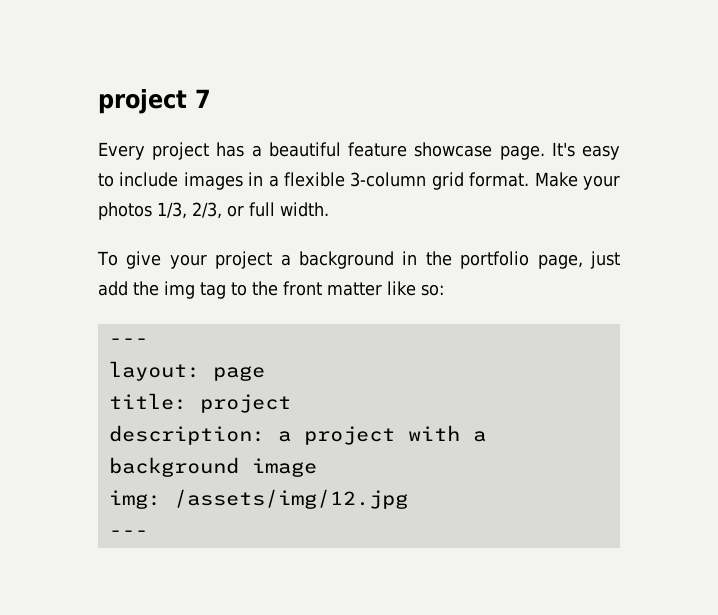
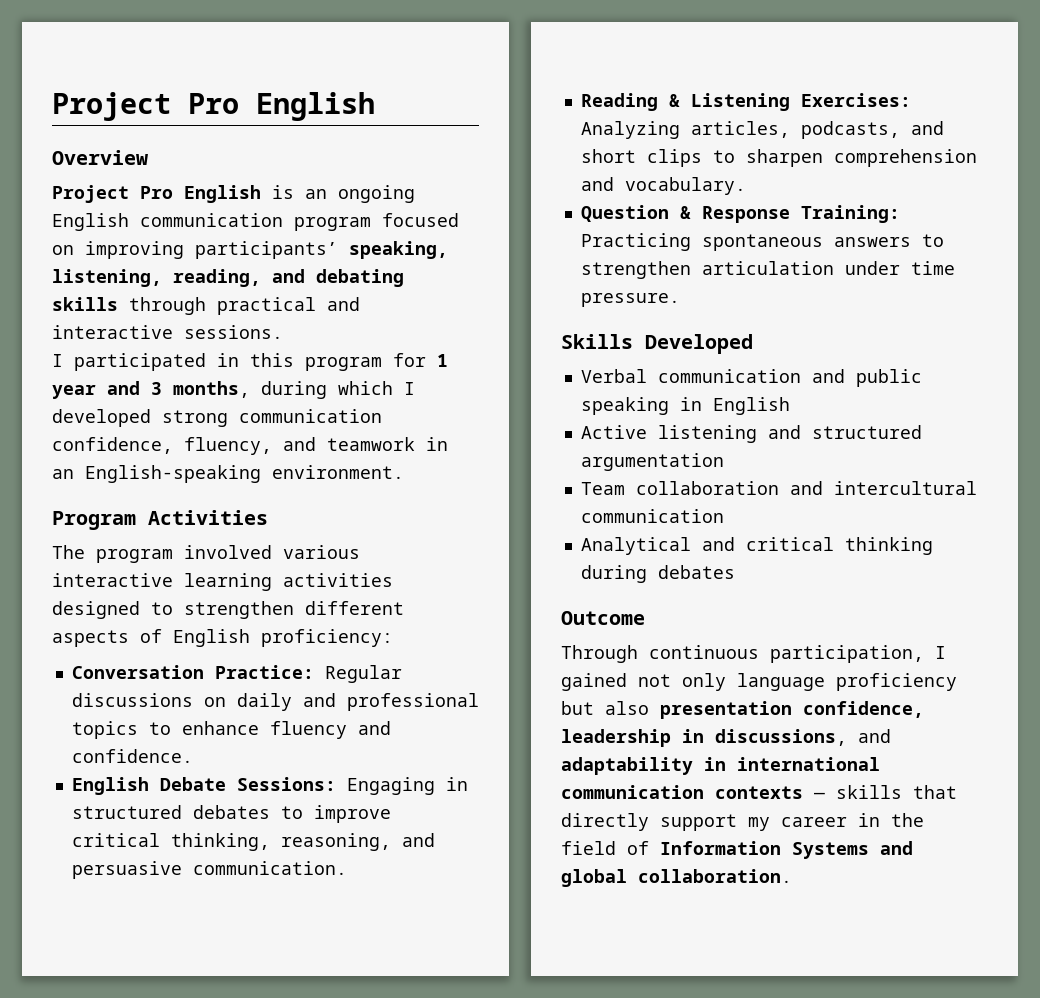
[98,89,211,114] [98,142,620,160] [98,172,620,190] [98,202,329,220] [97,251,620,269] [98,281,444,299] [108,338,148,345] [108,361,265,381] [108,393,291,413] [108,425,486,445] [108,457,317,477] [108,489,408,509] [108,530,148,537] project 7 // Every project has a beautiful feature showcase page. It's easy to include images in a flexible 3-column grid format. Make your photos 1/3, 2/3, or full width. // To give your project a background in the portfolio page, just add the img tag to the front matter like so: // --- // layout: page // title: project // description: a project with a background image // img: /assets/img/12.jpg // --- -> [52,92,375,121] [52,150,148,165] [52,185,415,203] [52,213,459,231] [52,241,448,259] [52,269,404,287] [52,297,360,315] [52,325,283,339] [52,353,448,371] [52,381,415,399] [52,409,382,427] [52,437,448,455] [52,465,404,483] [52,510,268,530] [52,545,360,563] [52,573,393,591] [52,601,404,619] [52,629,393,647] [71,665,402,683] [71,693,479,711] [71,721,391,739] [71,749,193,763] [71,777,468,795] [71,805,391,823] [71,833,435,851] [71,861,347,879] [580,93,911,111] [580,121,944,139] [580,149,977,167] [580,177,746,195] [580,205,900,223] [580,233,944,251] [580,261,955,279] [580,293,680,307] [561,334,753,354] [580,369,922,387] [580,397,790,415] [580,425,922,443] [580,453,724,471] [580,481,977,495] [580,509,724,523] [580,537,933,555] [580,565,735,583] [561,611,645,625] [561,645,946,663] [561,673,957,691] [561,701,924,719] [561,729,891,747] [561,757,880,775] [561,785,957,799] [561,813,924,831] [561,841,913,859] [561,869,792,887] Project Pro English // Overview // Project Pro English is an ongoing English communication program focused on improving participants’ speaking, listening, reading, and debating skills through practical and interactive sessions. // I participated in this program for 1 year and 3 months, during which I developed strong communication confidence, fluency, and teamwork in an English-speaking environment. // Program Activities // The program involved various interactive learning activities designed to strengthen different aspects of English proficiency: // Conversation Practice: Regular discussions on daily and professional topics to enhance fluency and confidence. // English Debate Sessions: Engaging in structured debates to improve critical thinking, reasoning, and persuasive communication. // Reading & Listening Exercises: Analyzing articles, podcasts, and short clips to sharpen comprehension and vocabulary. // Question & Response Training: Practicing spontaneous answers to strengthen articulation under time pressure. // Skills Developed // Verbal communication and public speaking in English // Active listening and structured argumentation // Team collaboration and intercultural communication // Analytical and critical thinking during debates // Outcome // Through continuous participation, I gained not only language proficiency but also presentation confidence, leadership in discussions, and adaptability in international communication contexts — skills that directly support my career in the field of Information Systems and global collaboration.

